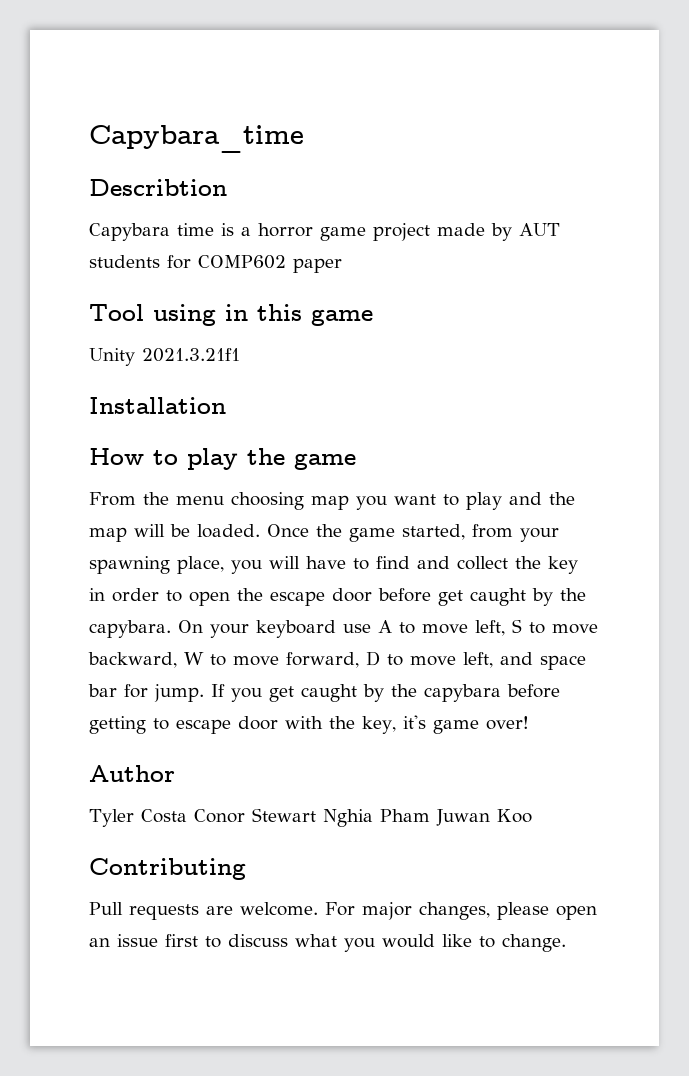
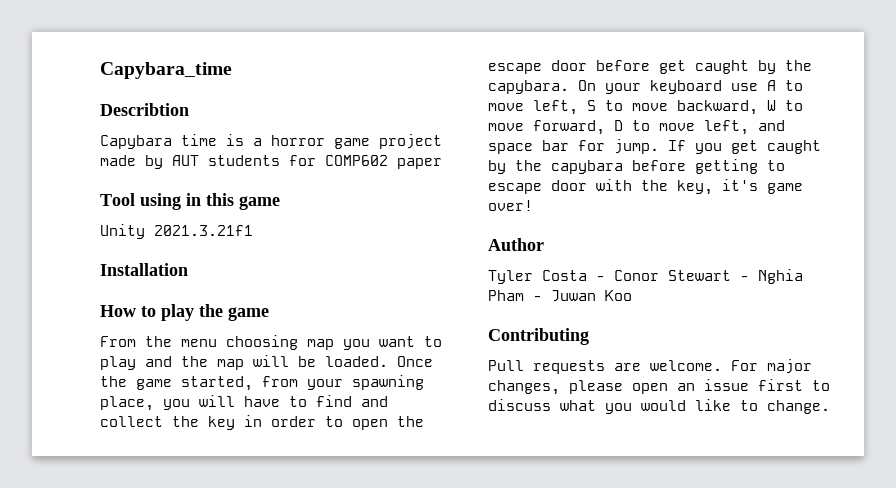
(187, 816) none -> [596,276,605,281] -
(316, 815) none -> [740,276,749,281] -
(430, 815) none -> [533,296,542,301] -

